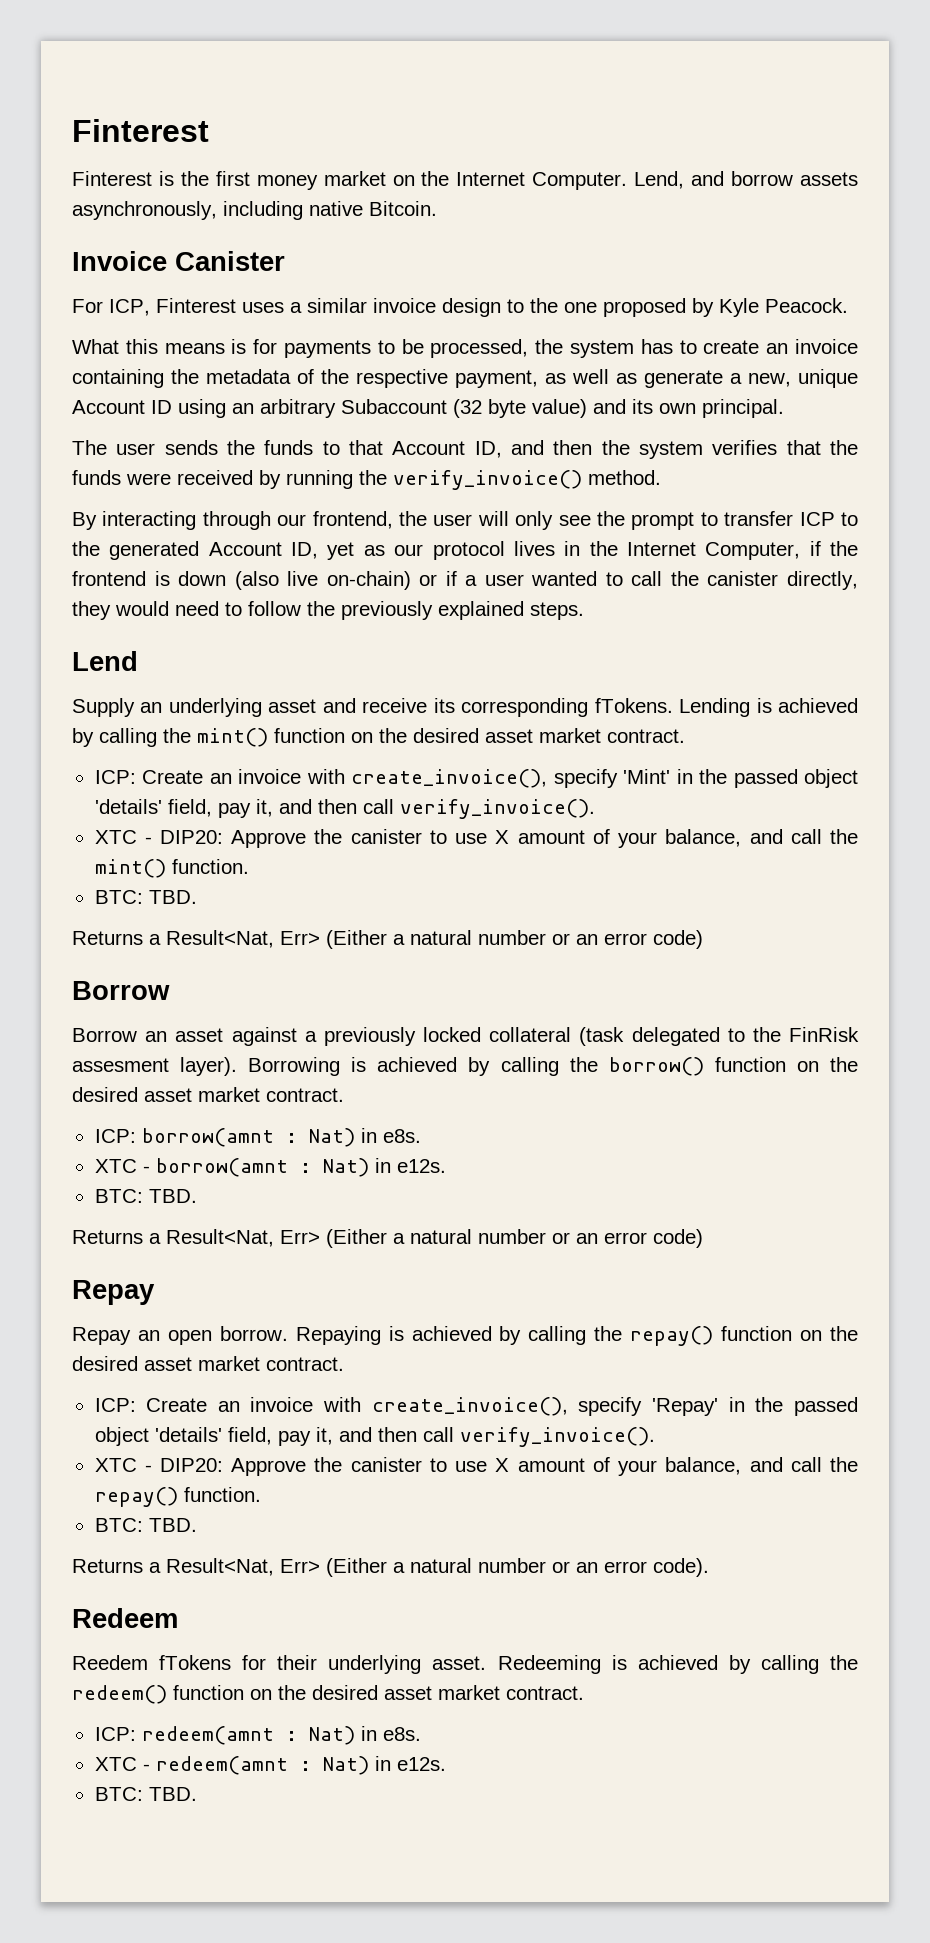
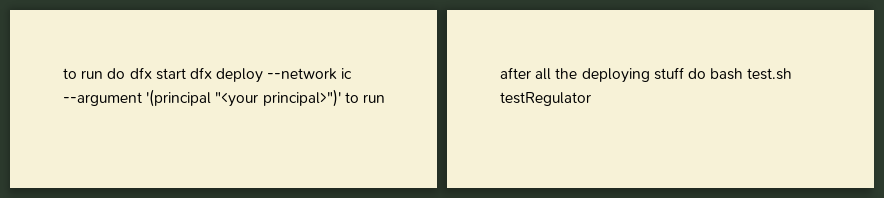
[72,119,209,142] [72,171,858,190] [72,201,437,220] [72,251,285,271] [72,298,848,317] [72,339,858,358] [72,369,858,388] [72,399,784,418] [72,440,859,459] [72,470,661,490] [72,511,858,530] [72,541,858,560] [72,571,858,590] [72,601,584,620] [72,651,138,671] [72,698,859,717] [72,728,685,747] [94,769,858,788] [94,799,595,819] [94,829,859,848] [94,859,249,878] [94,890,197,904] [72,930,703,949] [72,981,170,1000] [72,1027,859,1046] [72,1057,858,1076] [72,1087,344,1102] [94,1128,421,1147] [94,1158,446,1177] [94,1189,197,1203] [72,1229,703,1248] [72,1280,155,1305] [72,1326,858,1346] [72,1356,344,1371] [94,1397,858,1416] [94,1427,655,1447] [94,1457,859,1476] [94,1487,261,1507] [94,1518,197,1532] [72,1558,709,1577] [72,1608,178,1628] [72,1655,859,1674] [72,1685,584,1704] [94,1726,421,1745] [94,1756,446,1775] [94,1787,197,1801] Finterest // Finterest is the first money market on the Internet Computer. Lend, and borrow assets asynchronously, including native Bitcoin. // Invoice Canister // For ICP, Finterest uses a similar invoice design to the one proposed by Kyle Peacock. // What this means is for payments to be processed, the system has to create an invoice containing the metadata of the respective payment, as well as generate a new, unique Account ID using an arbitrary Subaccount (32 byte value) and its own principal. // The user sends the funds to that Account ID, and then the system verifies that the funds were received by running the verify_invoice() method. // By interacting through our frontend, the user will only see the prompt to transfer ICP to the generated Account ID, yet as our protocol lives in the Internet Computer, if the frontend is down (also live on-chain) or if a user wanted to call the canister directly, they would need to follow the previously explained steps. // Lend // Supply an underlying asset and receive its corresponding fTokens. Lending is achieved by calling the mint() function on the desired asset market contract. // ICP: Create an invoice with create_invoice(), specify 'Mint' in the passed object 'details' field, pay it, and then call verify_invoice(). // XTC - DIP20: Approve the canister to use X amount of your balance, and call the mint() function. // BTC: TBD. // Returns a Result<Nat, Err> (Either a natural number or an error code) // Borrow // Borrow an asset against a previously locked collateral (task delegated to the FinRisk assesment layer). Borrowing is achieved by calling the borrow() function on the desired asset market contract. // ICP: borrow(amnt : Nat) in e8s. // XTC - borrow(amnt : Nat) in e12s. // BTC: TBD. // Returns a Result<Nat, Err> (Either a natural number or an error code) // Repay // Repay an open borrow. Repaying is achieved by calling the repay() function on the desired asset market contract. // ICP: Create an invoice with create_invoice(), specify 'Repay' in the passed object 'details' field, pay it, and then call verify_invoice(). // XTC - DIP20: Approve the canister to use X amount of your balance, and call the repay() function. // BTC: TBD. // Returns a Result<Nat, Err> (Either a natural number or an error code). // Redeem // Reedem fTokens for their underlying asset. Redeeming is achieved by calling the redeem() function on the desired asset market contract. // ICP: redeem(amnt : Nat) in e8s. // XTC - redeem(amnt : Nat) in e12s. // BTC: TBD. -> [63,67,353,83] [63,89,385,107] [500,67,793,83] [500,92,591,106] to run do dfx start dfx deploy --network ic --argument '(principal "<your principal>")' to run after all the deploying stuff do bash test.sh testRegulator

